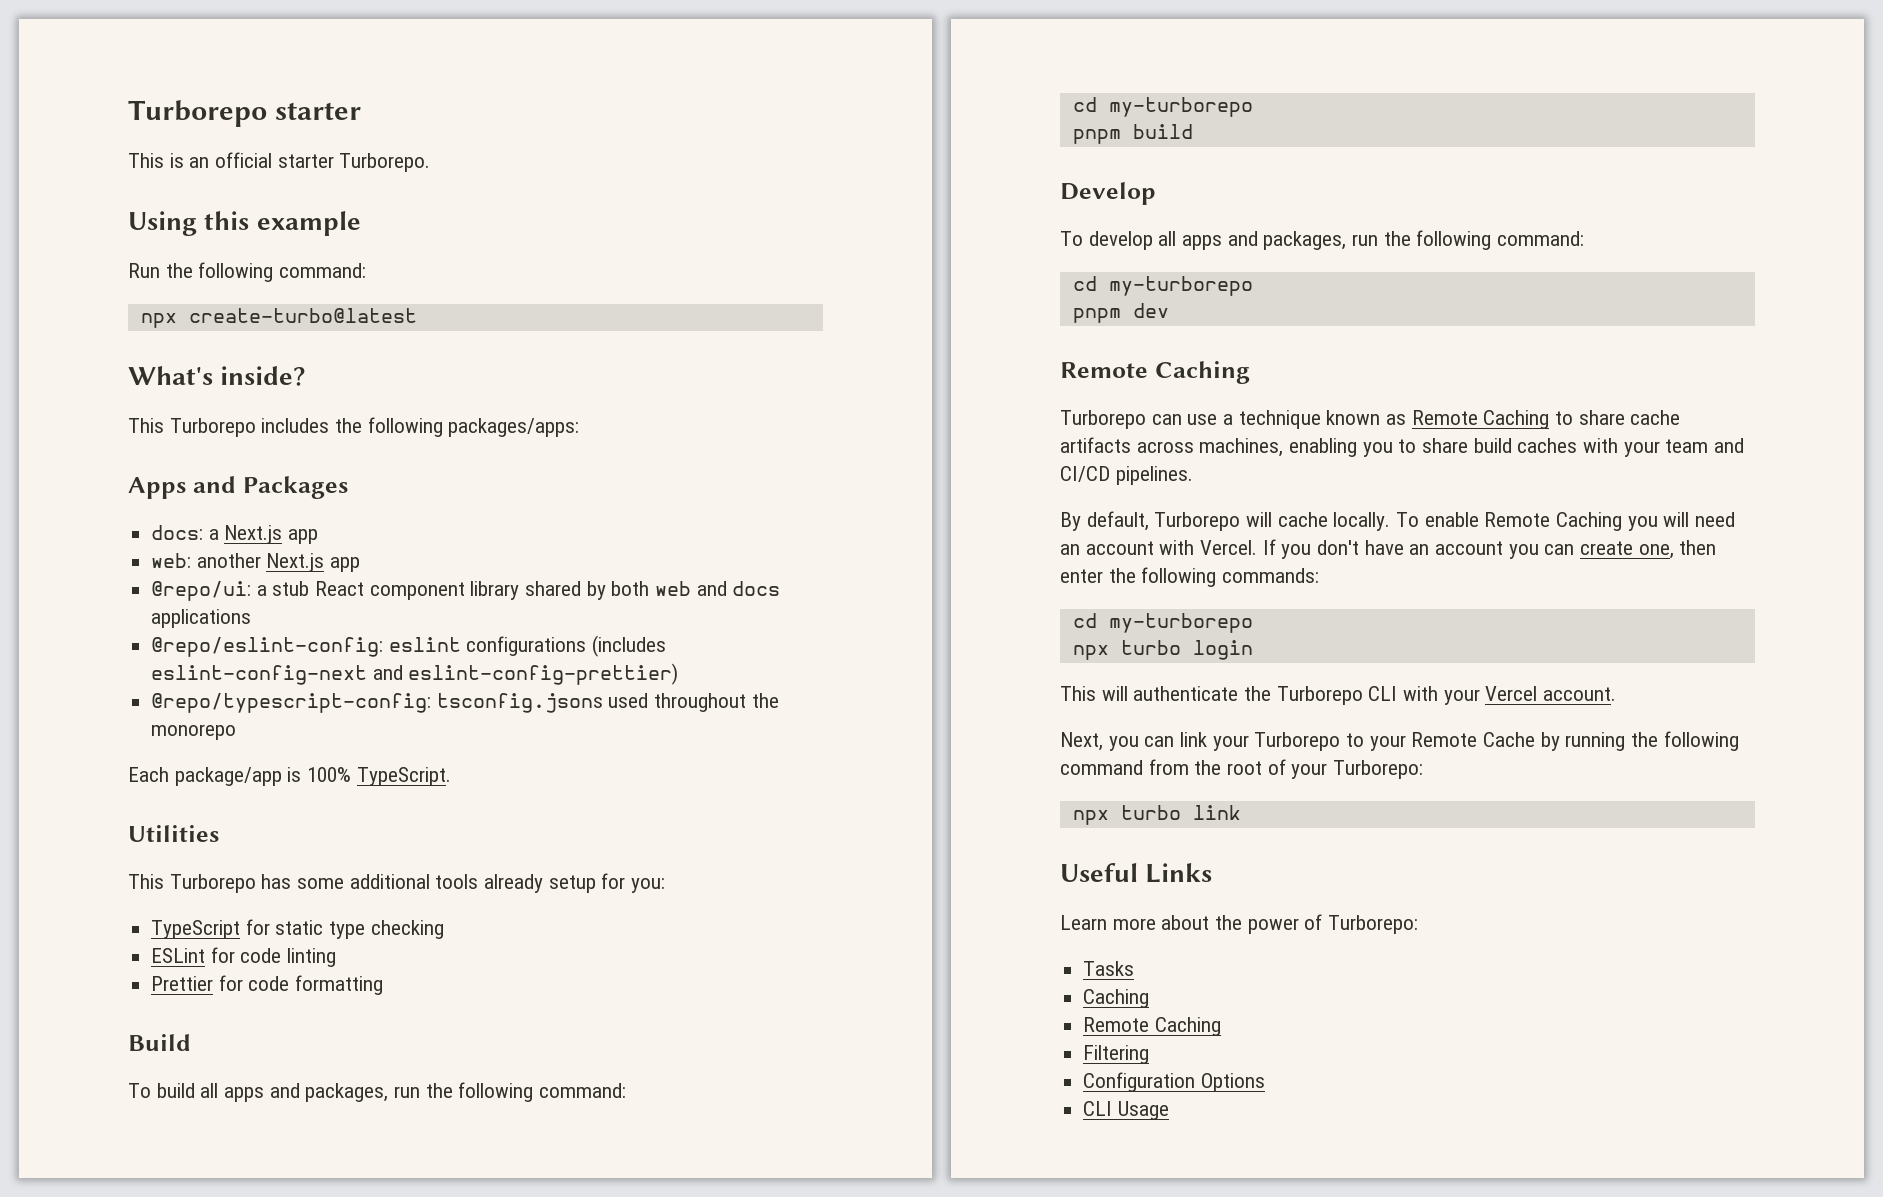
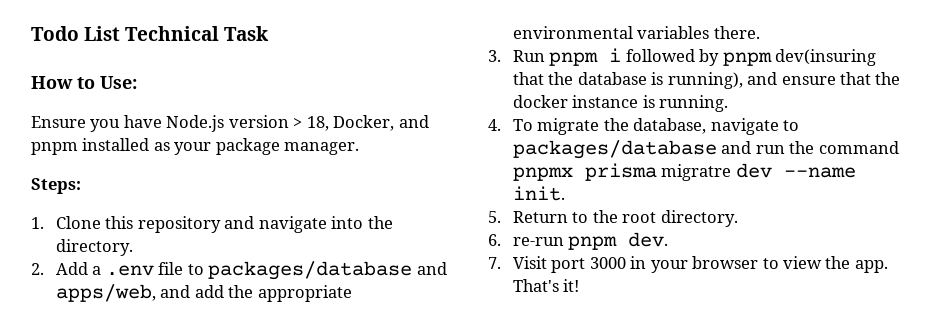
[128,100,361,127] [128,152,431,172] [128,211,361,236] [128,262,367,282] [140,308,417,328] [128,366,307,386] [128,417,580,437] [128,476,348,499] [151,525,319,544] [151,553,361,572] [151,581,781,601] [151,609,252,628] [151,635,667,657] [151,663,679,685] [151,693,779,713] [151,724,237,740] [128,767,451,786] [128,825,219,842] [128,873,666,893] [151,919,444,939] [151,947,337,967] [151,975,384,995] [128,1034,191,1051] [128,1082,627,1102] [1072,97,1253,117] [1072,124,1193,144] [1060,182,1156,205] [1060,230,1585,250] [1072,276,1253,296] [1072,303,1169,323] [1060,361,1250,384] [1060,410,1681,429] [1060,437,1745,457] [1060,466,1193,485] [1060,511,1736,531] [1060,539,1717,559] [1060,567,1320,587] [1072,613,1253,633] [1072,640,1253,660] [1060,686,1617,705] [1060,731,1739,751] [1060,759,1424,779] [1072,805,1241,825] [1060,863,1213,883] [1060,914,1419,934] [1083,961,1135,976] [1083,989,1150,1008] [1083,1017,1221,1036] [1083,1045,1150,1064] [1083,1072,1265,1092] [1083,1101,1169,1120] Turborepo starter // This is an official starter Turborepo. // Using this example // Run the following command: // npx create-turbo@latest // What's inside? // This Turborepo includes the following packages/apps: // Apps and Packages // docs: a Next.js app // web: another Next.js app // @repo/ui: a stub React component library shared by both web and docs applications // @repo/eslint-config: eslint configurations (includes eslint-config-next and eslint-config-prettier) // @repo/typescript-config: tsconfig.jsons used throughout the monorepo // Each package/app is 100% TypeScript. // Utilities // This Turborepo has some additional tools already setup for you: // TypeScript for static type checking // ESLint for code linting // Prettier for code formatting // Build // To build all apps and packages, run the following command: // cd my-turborepo // pnpm build // Develop // To develop all apps and packages, run the following command: // cd my-turborepo // pnpm dev // Remote Caching // Turborepo can use a technique known as Remote Caching to share cache artifacts across machines, enabling you to share build caches with your team and CI/CD pipelines. // By default, Turborepo will cache locally. To enable Remote Caching you will need an account with Vercel. If you don't have an account you can create one, then enter the following commands: // cd my-turborepo // npx turbo login // This will authenticate the Turborepo CLI with your Vercel account. // Next, you can link your Turborepo to your Remote Cache by running the following command from the root of your Turborepo: // npx turbo link // Useful Links // Learn more about the power of Turborepo: // Tasks // Caching // Remote Caching // Filtering // Configuration Options // CLI Usage -> [31,26,270,41] [31,76,137,89] [31,115,429,132] [31,138,360,155] [31,178,81,194] [31,216,393,233] [55,239,133,256] [31,261,447,280] [55,284,352,302] [512,26,760,39] [488,48,877,66] [512,72,901,89] [512,95,729,112] [488,118,800,135] [512,140,899,159] [512,163,856,181] [512,186,565,201] [488,210,738,227] [488,232,669,250] [488,256,888,273] [512,279,580,292] Todo List Technical Task // How to Use: // Ensure you have Node.js version > 18, Docker, and pnpm installed as your package manager. // Steps: // 1. Clone this repository and navigate into the directory. // 2. Add a .env file to packages/database and apps/web, and add the appropriate environmental variables there. // 3. Run pnpm i followed by pnpm dev(insuring that the database is running), and ensure that the docker instance is running. // 4. To migrate the database, navigate to packages/database and run the command pnpmx prisma migratre dev --name init. // 5. Return to the root directory. // 6. re-run pnpm dev. // 7. Visit port 3000 in your browser to view the app. That's it!

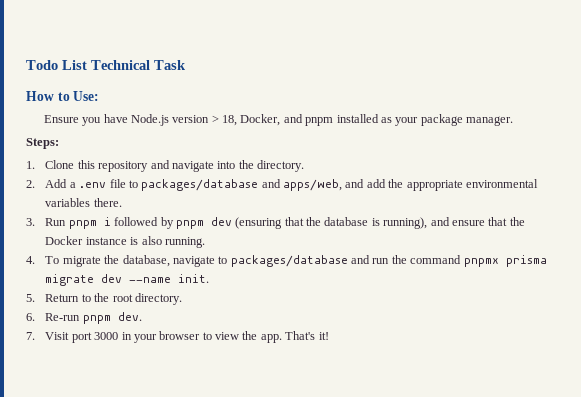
[775,49,877,66] dev(insuring -> [210,217,283,229] dev (ensuring
[512,95,568,108] docker -> [45,236,84,245] Docker
(655, 101) none -> [141,236,162,245] also
[661,164,732,181] migratre -> [45,274,95,286] migrate
[512,237,564,246] re-run -> [45,313,81,321] Re-run

